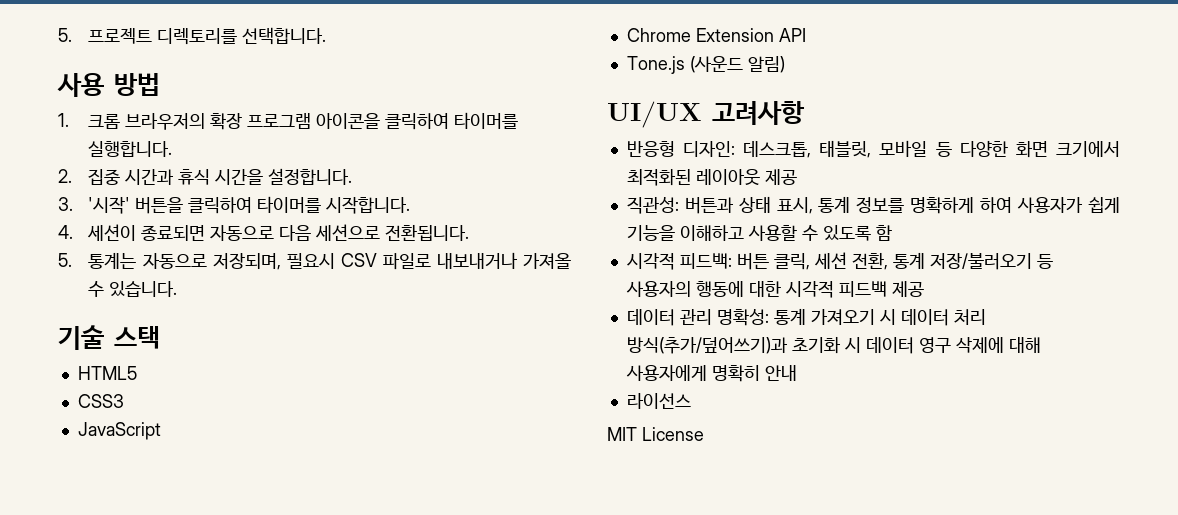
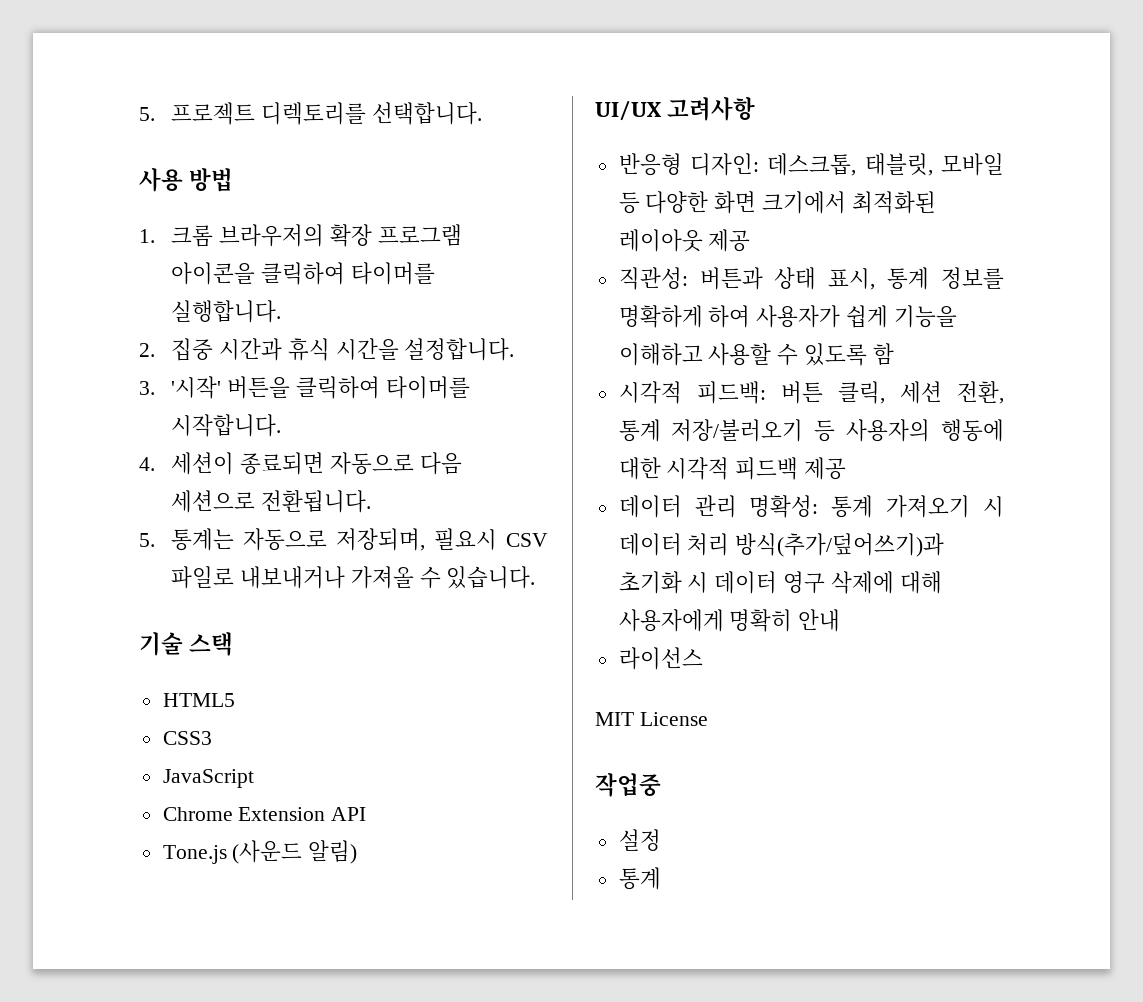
(704, 434) none -> [595,773,661,797] [618,829,661,851] [618,867,661,890] // 작업중 // 설정 // 통계

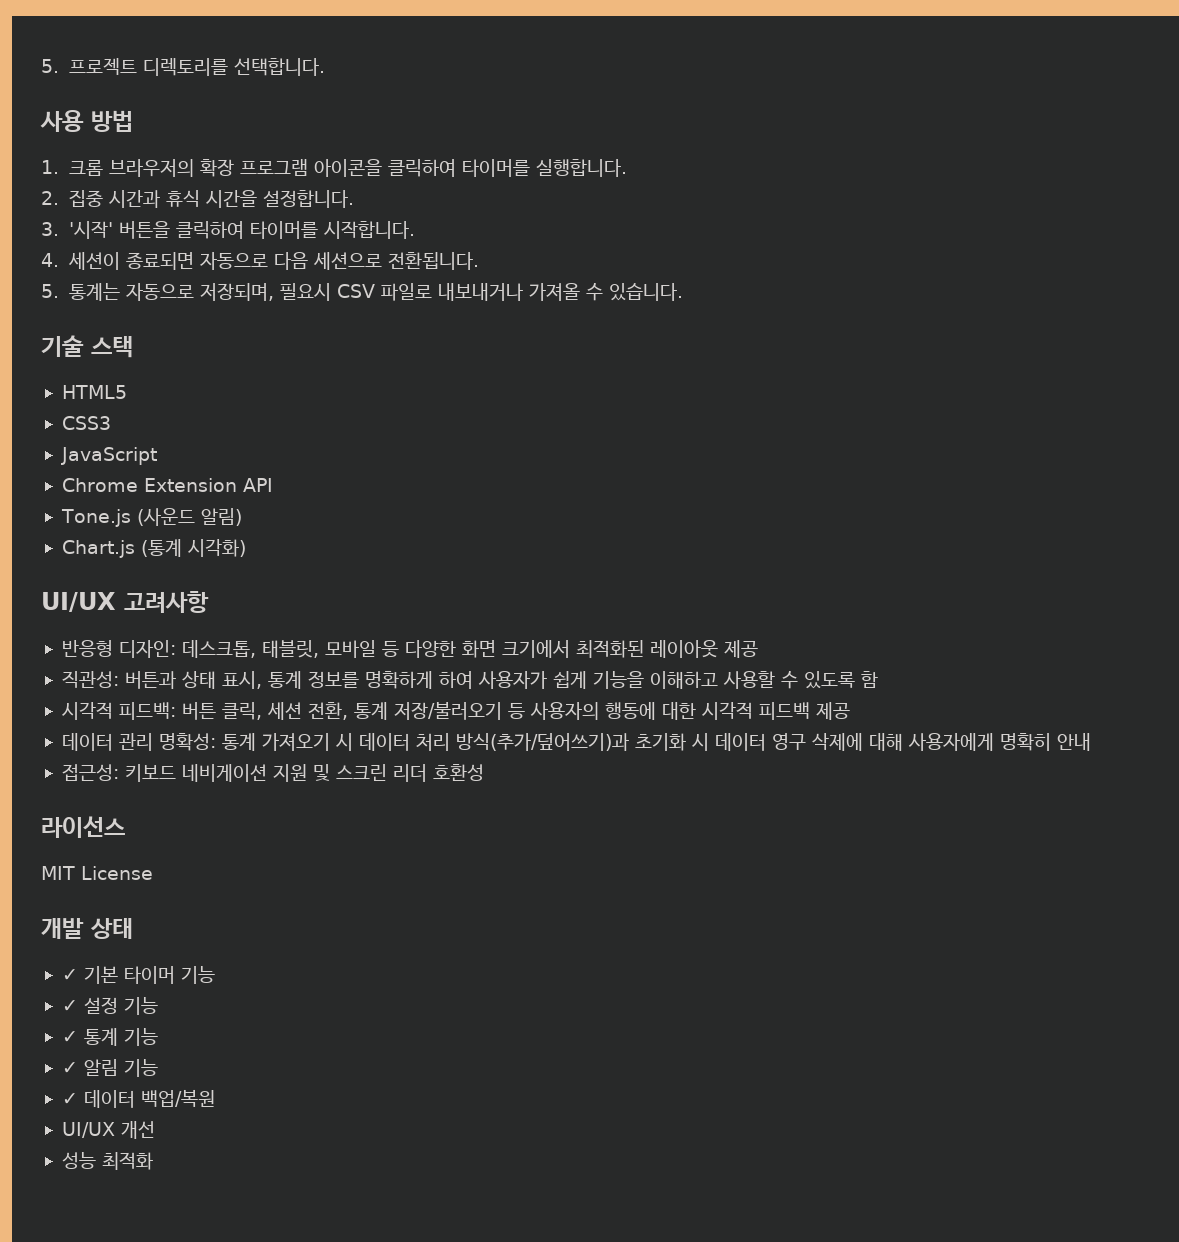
(358, 852) none -> [61,539,246,558] // Chart.js (통계 시각화)
[618,647,703,670] [595,712,708,726] [595,773,661,797] [618,829,661,851] [618,867,661,890] 라이선스 // MIT License // 작업중 // 설정 // 통계 -> [61,764,484,782] [41,816,125,838] [41,866,153,880] [41,918,133,939] [61,966,215,984] [61,997,158,1015] [61,1028,158,1046] [61,1059,158,1077] [61,1089,215,1108] [61,1121,155,1139] [61,1152,153,1170] 접근성: 키보드 네비게이션 지원 및 스크린 리더 호환성 // 라이선스 // MIT License // 개발 상태 // ✓ 기본 타이머 기능 // ✓ 설정 기능 // ✓ 통계 기능 // ✓ 알림 기능 // ✓ 데이터 백업/복원 // UI/UX 개선 // 성능 최적화

